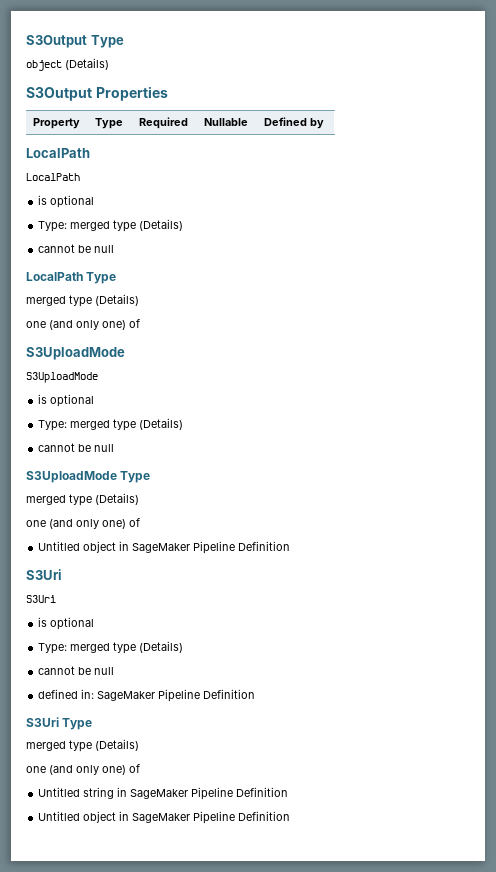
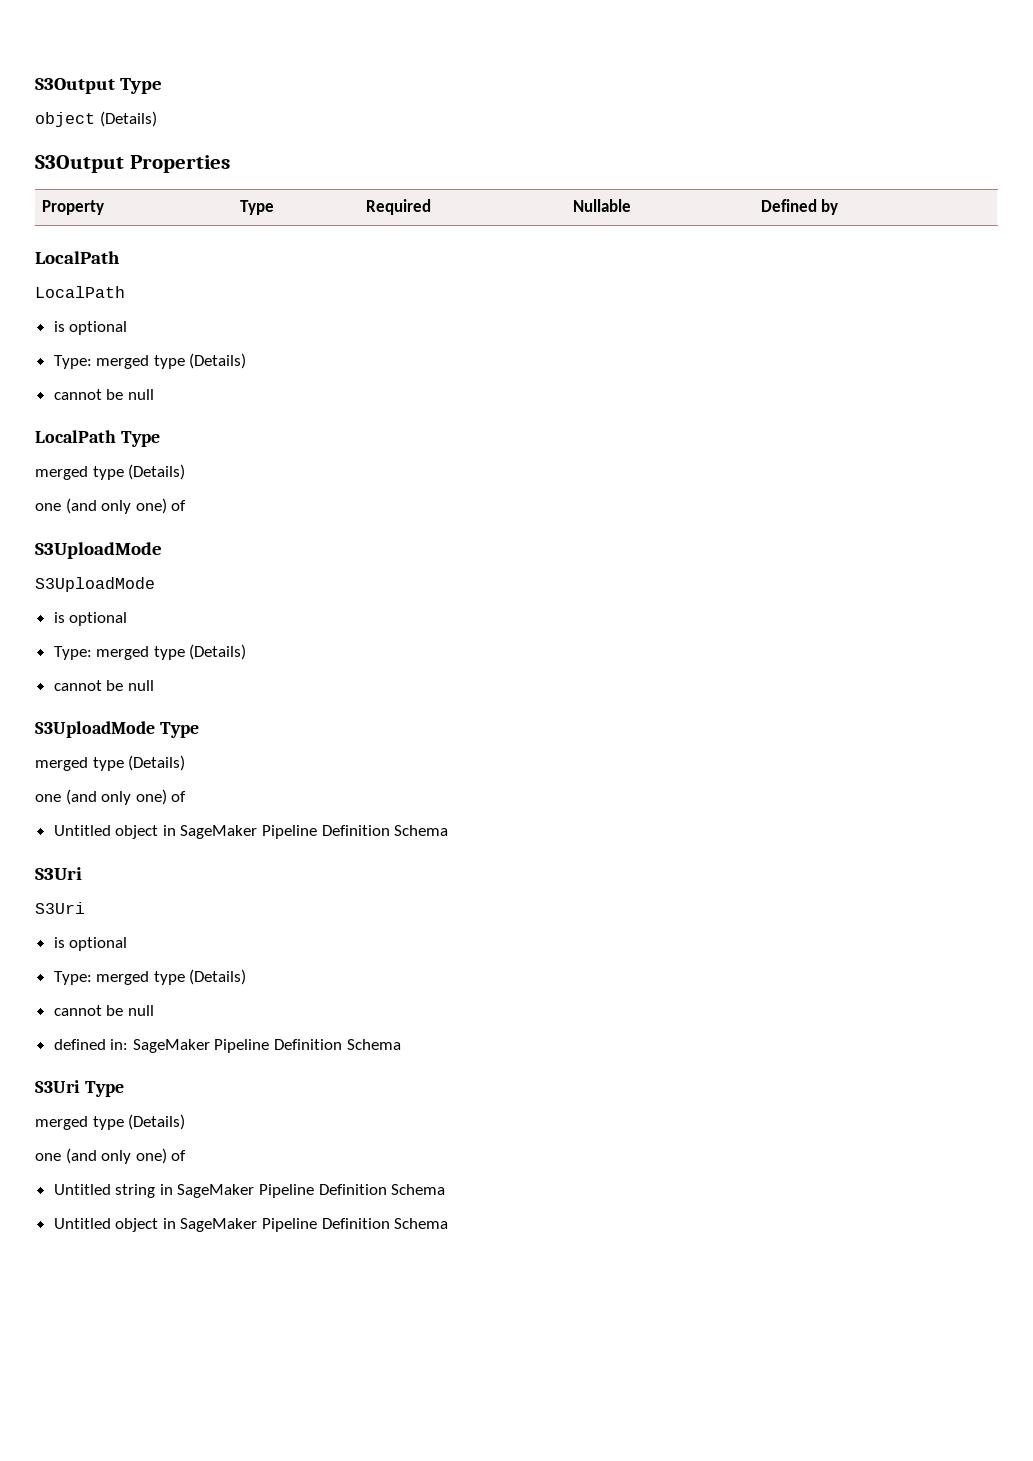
(291, 546) none -> [394,825,449,836] Schema
(256, 694) none -> [346,1039,401,1050] Schema
[38,811,291,824] // Untitled object in SageMaker Pipeline Definition -> [391,1184,446,1195] [53,1218,449,1232] Schema // Untitled object in SageMaker Pipeline Definition Schema

